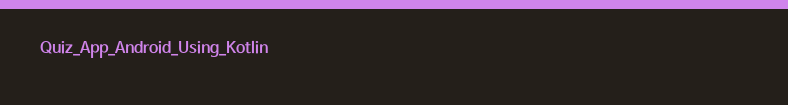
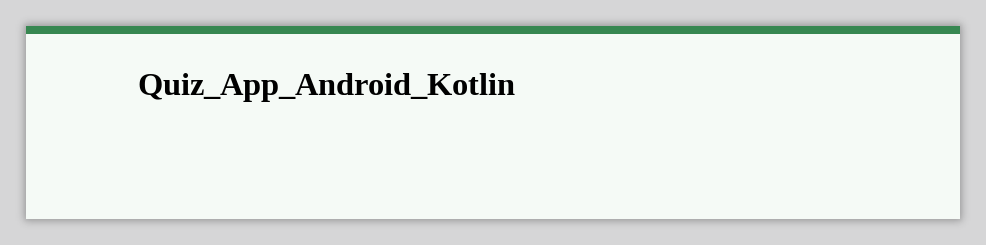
[40,40,268,58] Quiz_App_Android_Using_Kotlin -> [138,73,515,102] Quiz_App_Android_Kotlin

